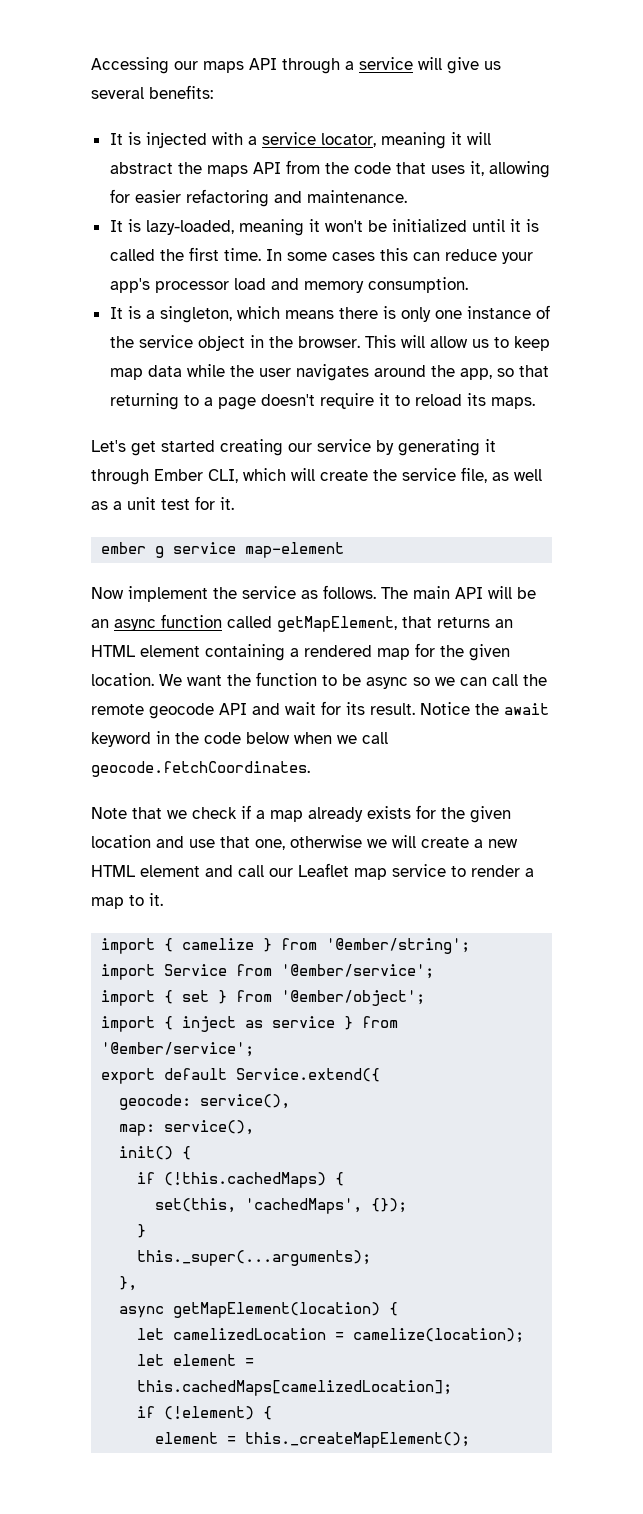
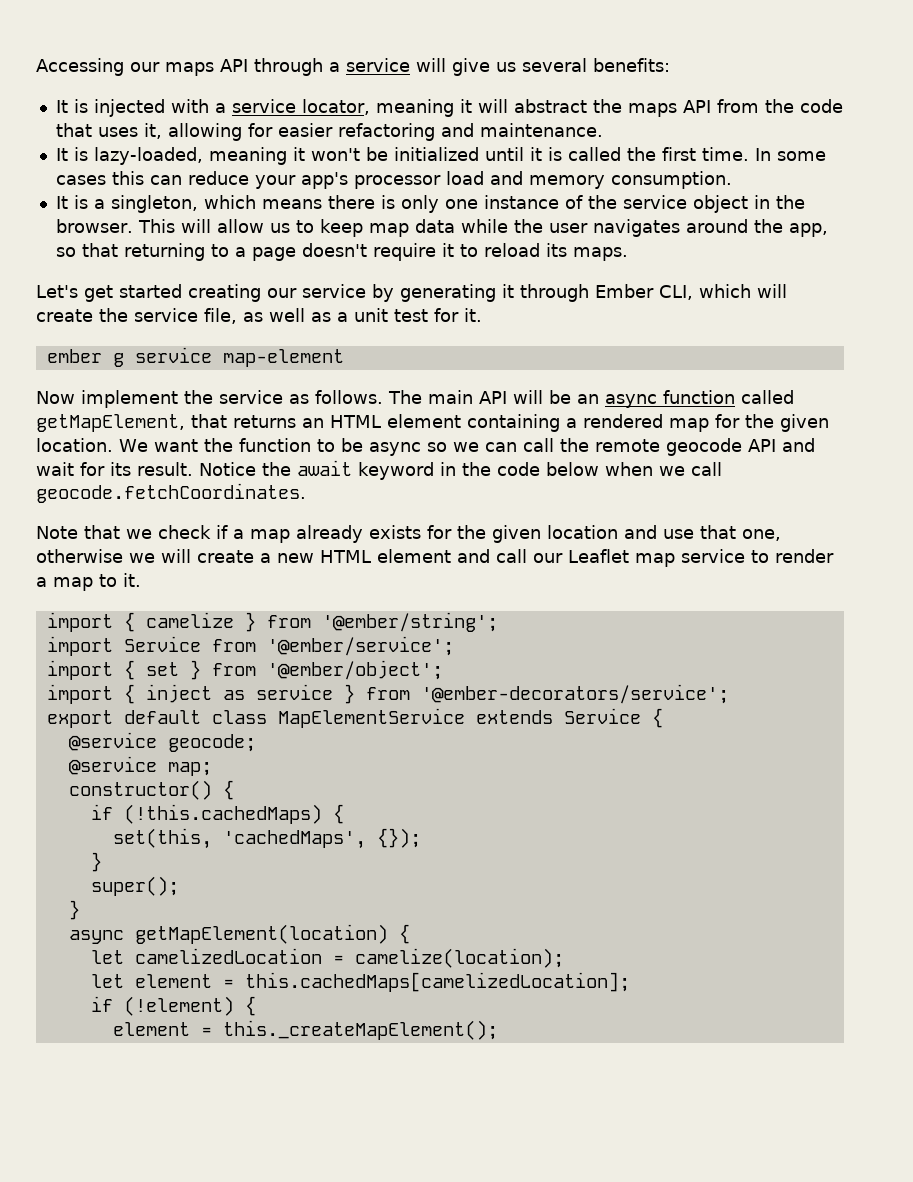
[101,1042,255,1057] '@ember/service'; -> [420,684,729,704] '@ember-decorators/service';
[236,1068,381,1082] [119,1094,291,1110] [119,1120,255,1136] [119,1146,174,1160] Service.extend({ // geocode: service(), // map: service(), // init() -> [211,708,663,728] [68,732,256,752] [68,756,212,776] [68,780,212,800] class MapElementService extends Service { // @service geocode; // @service map; // constructor()
[137,1250,372,1266] [119,1276,138,1291] this._super(...arguments); // }, -> [90,876,179,896] [68,900,80,920] super(); // }

